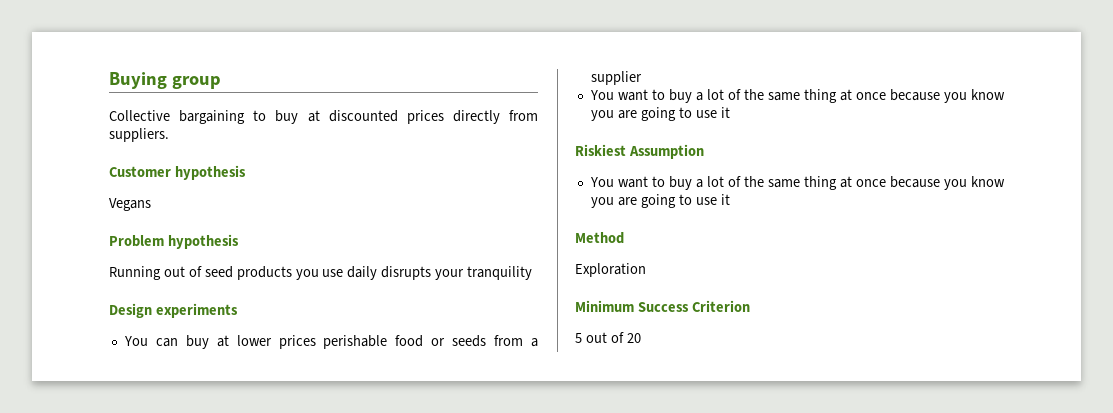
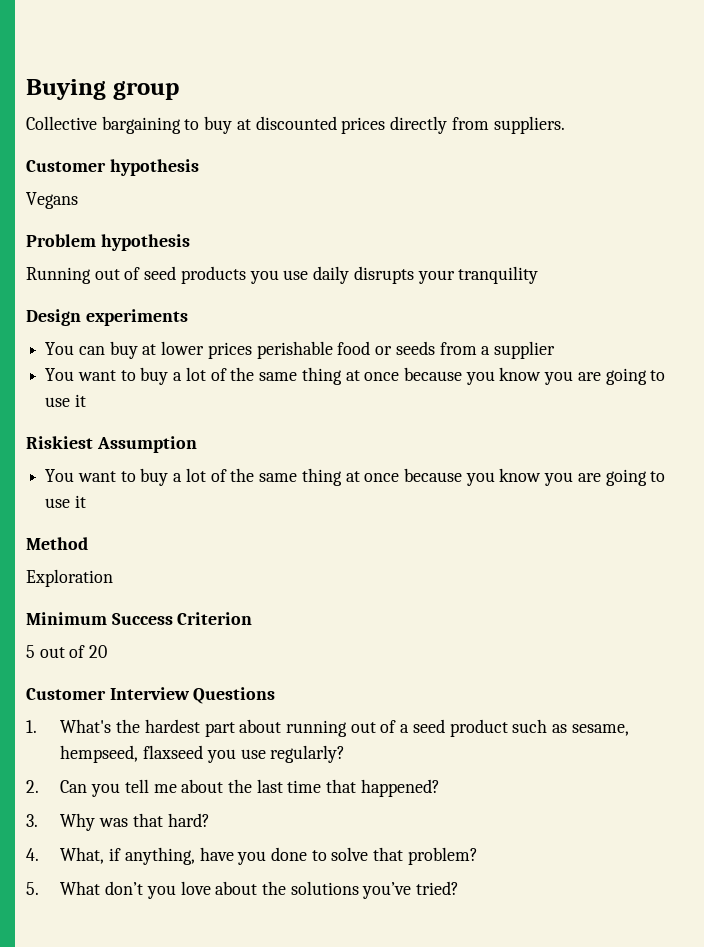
(641, 338) none -> [26,687,276,704] [26,719,629,737] [60,745,346,763] [26,779,440,797] [26,813,210,831] [26,847,478,865] [26,881,460,899] // Customer Interview Questions // 1. What's the hardest part about running out of a seed product such as sesame, hempseed, flaxseed you use regularly? // 2. Can you tell me about the last time that happened? // 3. Why was that hard? // 4. What, if anything, have you done to solve that problem? // 5. What don’t you love about the solutions you’ve tried?

